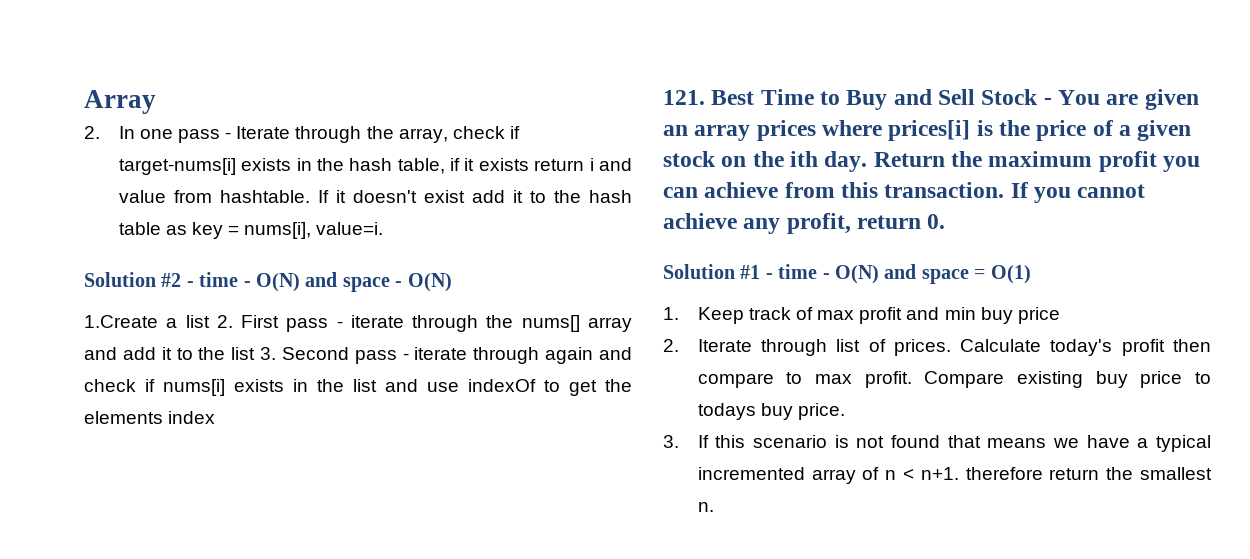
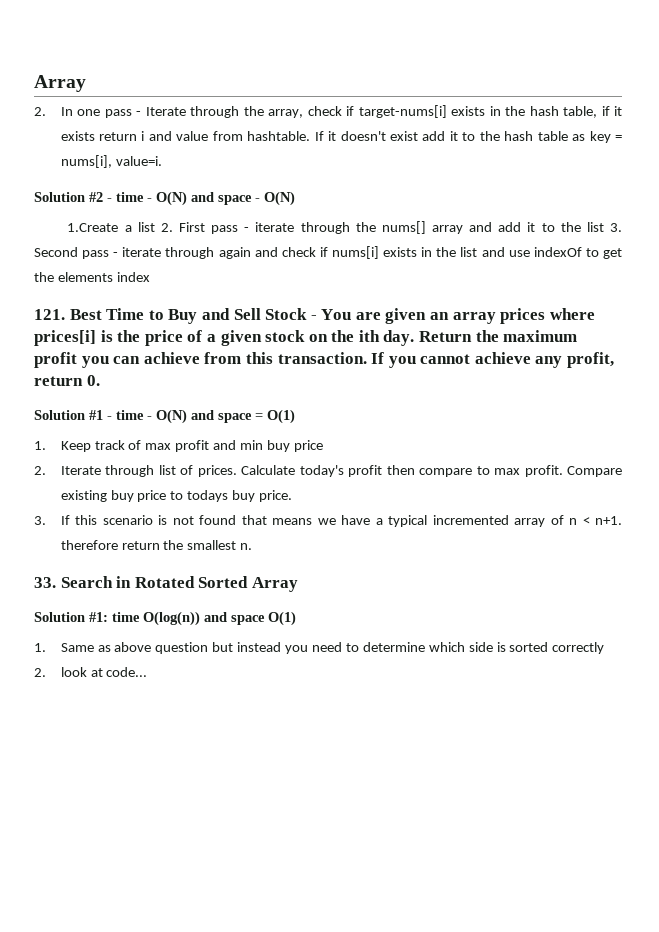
(714, 507) none -> [34,576,298,592] [34,611,296,626] [34,642,605,654] [34,667,148,677] // 33. Search in Rotated Sorted Array // Solution #1: time O(log(n)) and space O(1) // 1. Same as above question but instead you need to determine which side is sorted correctly // 2. look at code...

